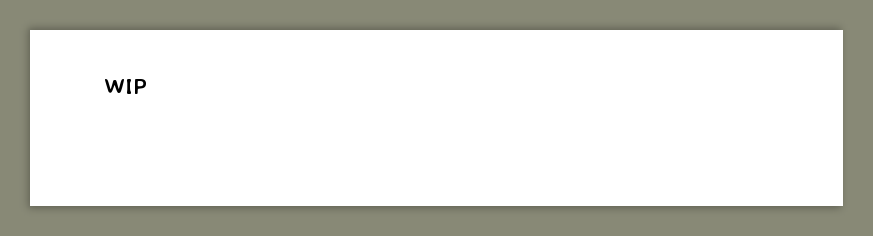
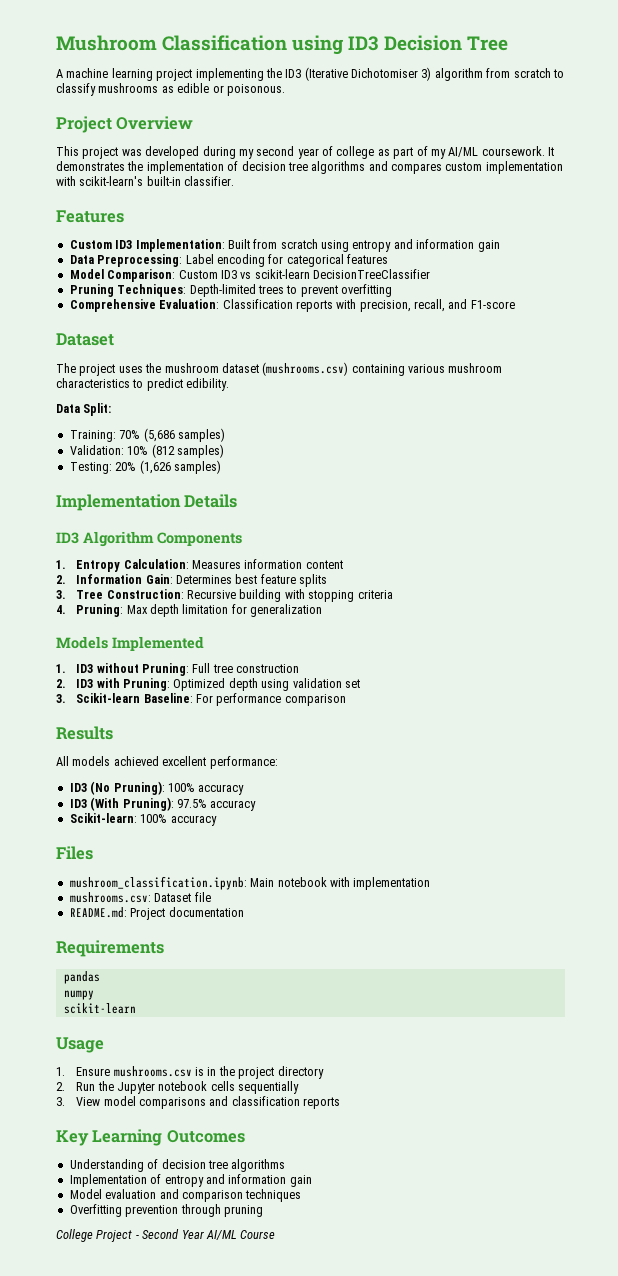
[104,79,147,94] WIP -> [56,35,508,55] [56,67,564,81] [56,83,285,96] [56,116,194,133] [56,146,554,159] [56,161,563,174] [56,176,235,186] [56,210,124,223] [69,239,500,252] [69,254,388,267] [69,269,430,282] [69,284,392,297] [69,299,515,312] [56,333,114,346] [56,362,503,376] [56,378,230,391] [56,403,112,416] [69,428,225,442] [69,444,224,458] [69,460,221,474] [56,494,238,511] [56,531,242,547] [56,559,343,572] [56,574,328,587] [56,589,393,602] [56,604,323,617] [56,636,204,651] [56,663,300,676] [56,678,360,691] [56,693,346,706] [56,726,113,740] [56,756,278,769] [69,781,245,795] [69,797,257,811] [69,813,217,826] [56,846,93,860] [69,876,431,890] [69,892,211,903] [69,907,244,920] [56,940,164,957] [63,971,100,984] [63,990,94,1000] [63,1003,136,1014] [56,1037,104,1053] [56,1066,324,1079] [56,1081,300,1094] [56,1096,341,1109] [56,1129,245,1146] [69,1159,286,1172] [69,1174,312,1187] [69,1189,302,1202] [69,1204,263,1217] [56,1229,276,1242] Mushroom Classification using ID3 Decision Tree // A machine learning project implementing the ID3 (Iterative Dichotomiser 3) algorithm from scratch to classify mushrooms as edible or poisonous. // Project Overview // This project was developed during my second year of college as part of my AI/ML coursework. It demonstrates the implementation of decision tree algorithms and compares custom implementation with scikit-learn's built-in classifier. // Features // Custom ID3 Implementation: Built from scratch using entropy and information gain // Data Preprocessing: Label encoding for categorical features // Model Comparison: Custom ID3 vs scikit-learn DecisionTreeClassifier // Pruning Techniques: Depth-limited trees to prevent overfitting // Comprehensive Evaluation: Classification reports with precision, recall, and F1-score // Dataset // The project uses the mushroom dataset (mushrooms.csv) containing various mushroom characteristics to predict edibility. // Data Split: // Training: 70% (5,686 samples) // Validation: 10% (812 samples) // Testing: 20% (1,626 samples) // Implementation Details // ID3 Algorithm Components // 1. Entropy Calculation: Measures information content // 2. Information Gain: Determines best feature splits // 3. Tree Construction: Recursive building with stopping criteria // 4. Pruning: Max depth limitation for generalization // Models Implemented // 1. ID3 without Pruning: Full tree construction // 2. ID3 with Pruning: Optimized depth using validation set // 3. Scikit-learn Baseline: For performance comparison // Results // All models achieved excellent performance: // ID3 (No Pruning): 100% accuracy // ID3 (With Pruning): 97.5% accuracy // Scikit-learn: 100% accuracy // Files // mushroom_classification.ipynb: Main notebook with implementation // mushrooms.csv: Dataset file // README.md: Project documentation // Requirements // pandas // numpy // scikit-learn // Usage // 1. Ensure mushrooms.csv is in the project directory // 2. Run the Jupyter notebook cells sequentially // 3. View model comparisons and classification reports // Key Learning Outcomes // Understanding of decision tree algorithms // Implementation of entropy and information gain // Model evaluation and comparison techniques // Overfitting prevention through pruning // College Project - Second Year AI/ML Course

